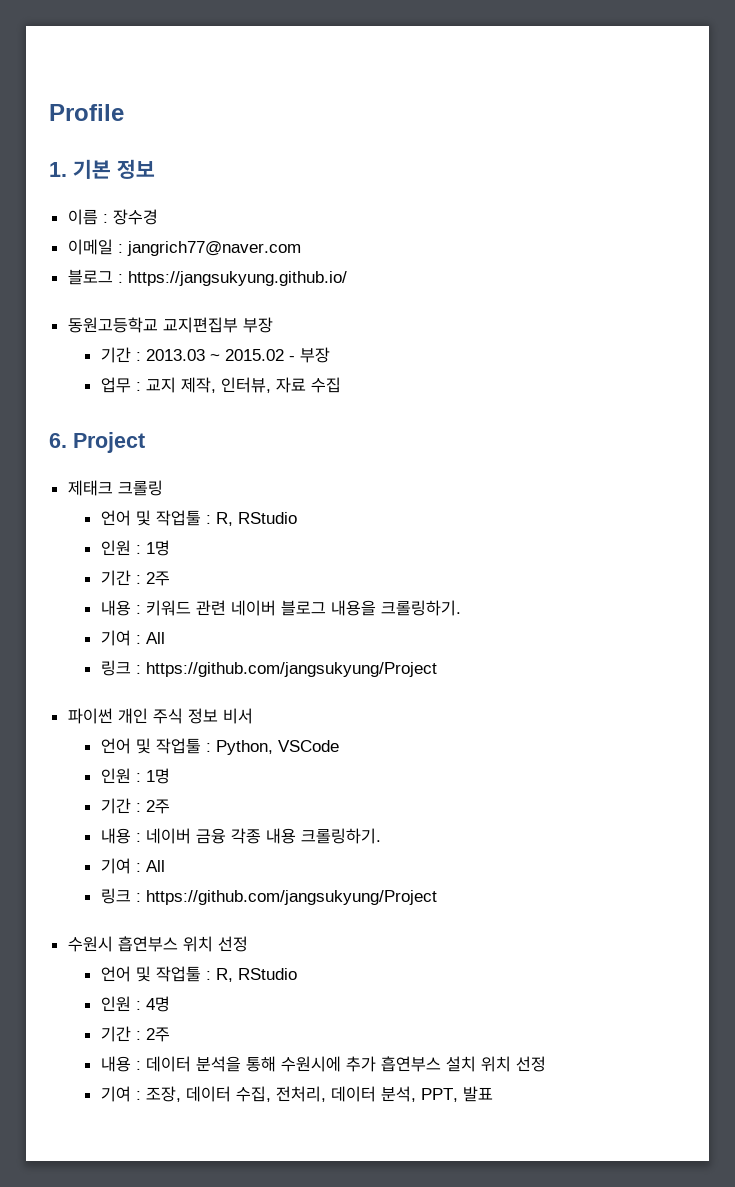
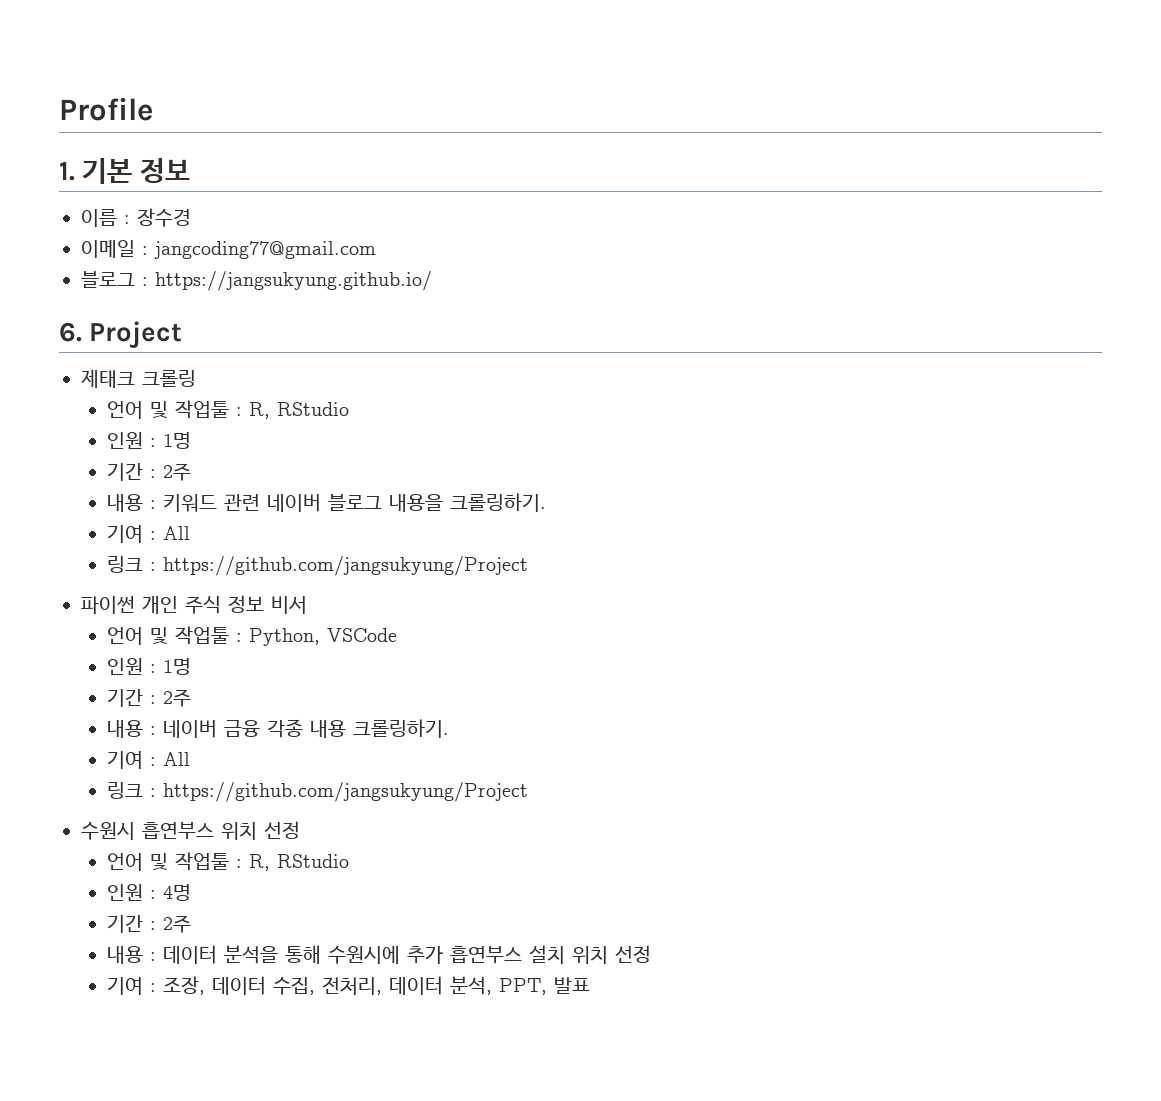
[126,241,301,256] jangrich77@naver.com -> [154,241,376,259] jangcoding77@gmail.com
[67,317,273,333] [100,347,330,363] [100,377,341,393] // 동원고등학교 교지편집부 부장 // 기간 : 2013.03 ~ 2015.02 - 부장 // 업무 : 교지 제작, 인터뷰, 자료 수집 -> (432, 281) none

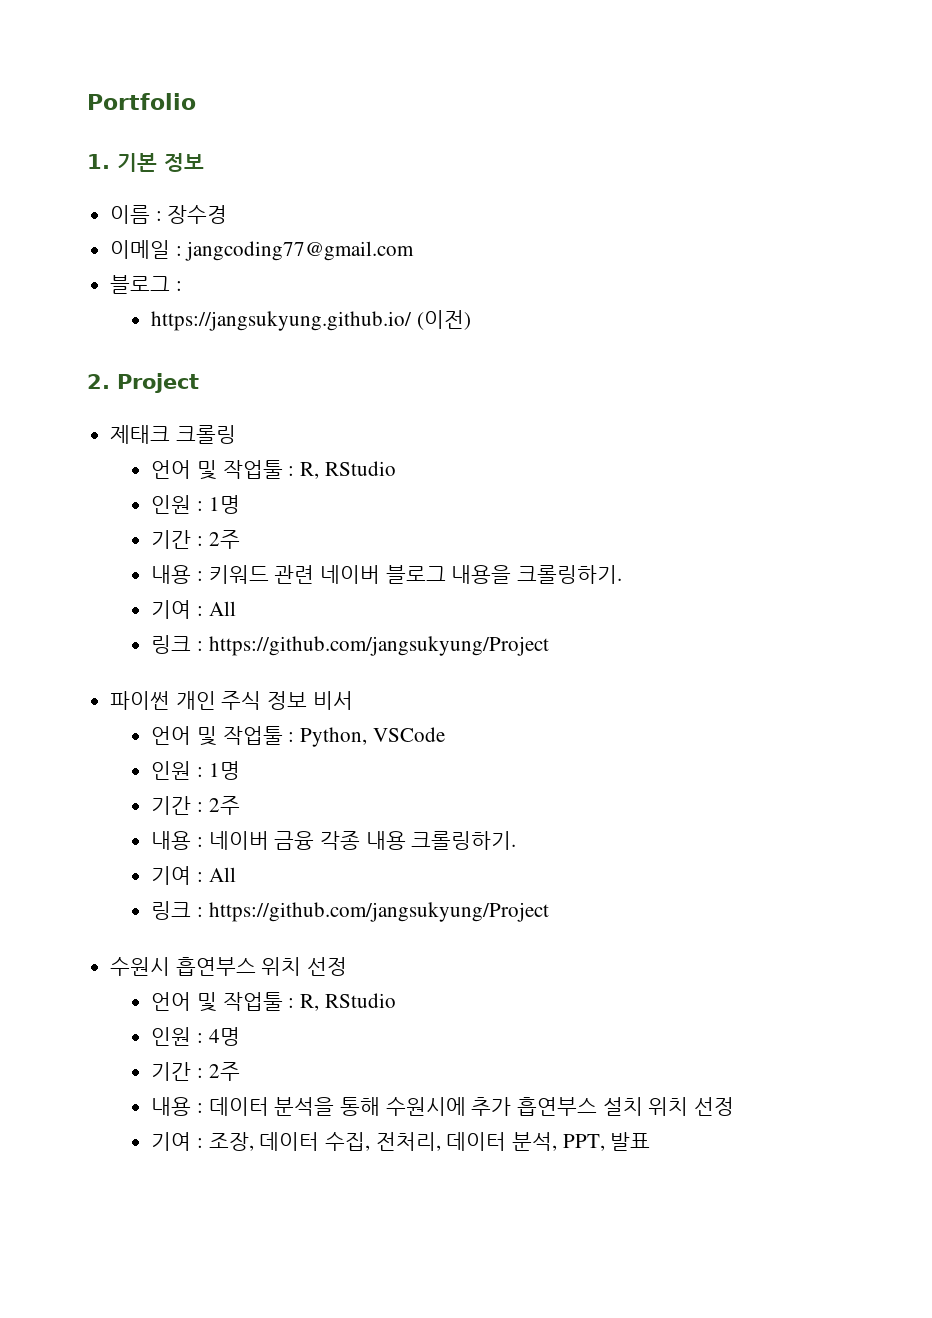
[59,97,153,121] Profile -> [87,93,196,110] Portfolio
(148, 281) none -> (182, 286) //
[59,322,82,342] // 6. -> [416,310,471,330] [87,374,110,389] (이전) // 2.

